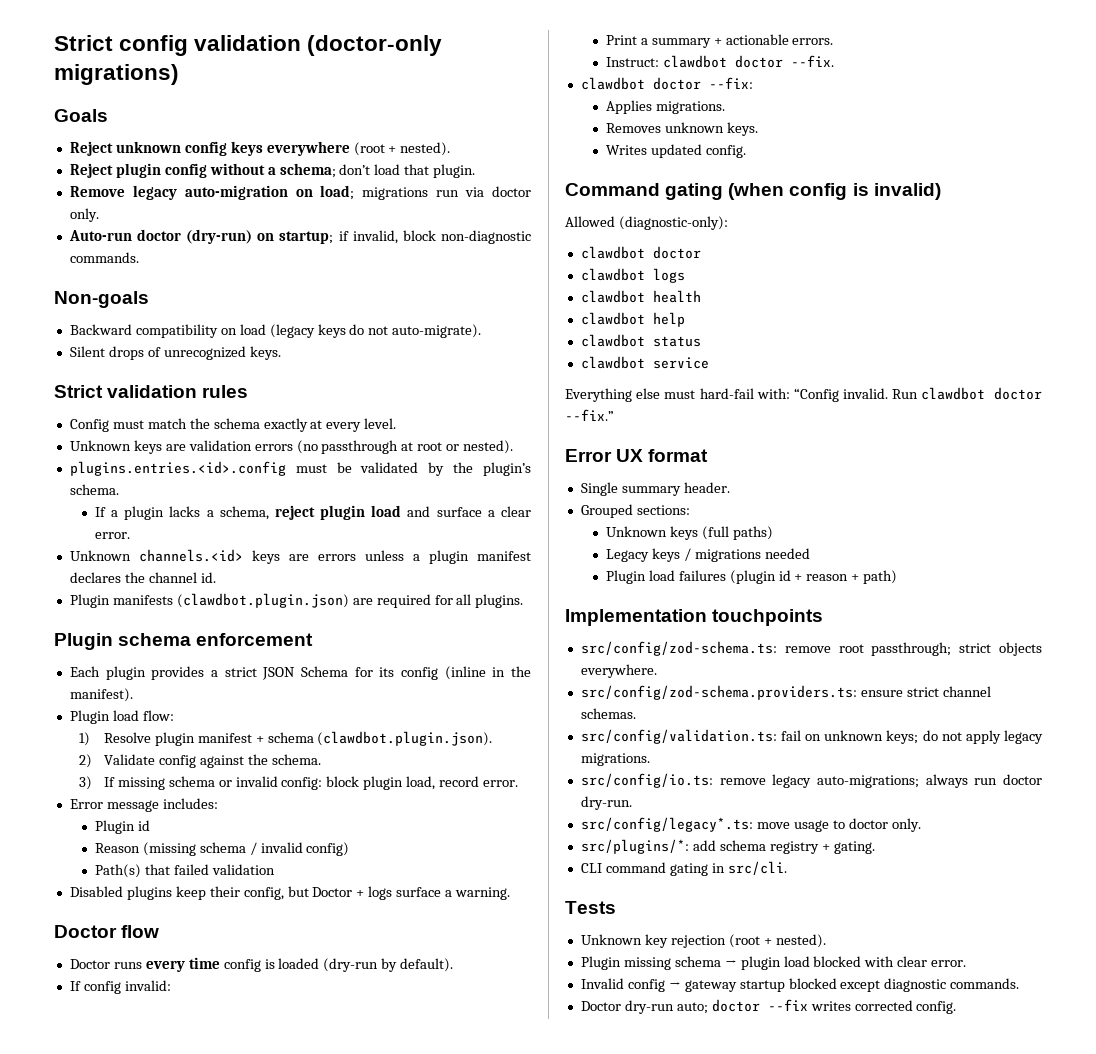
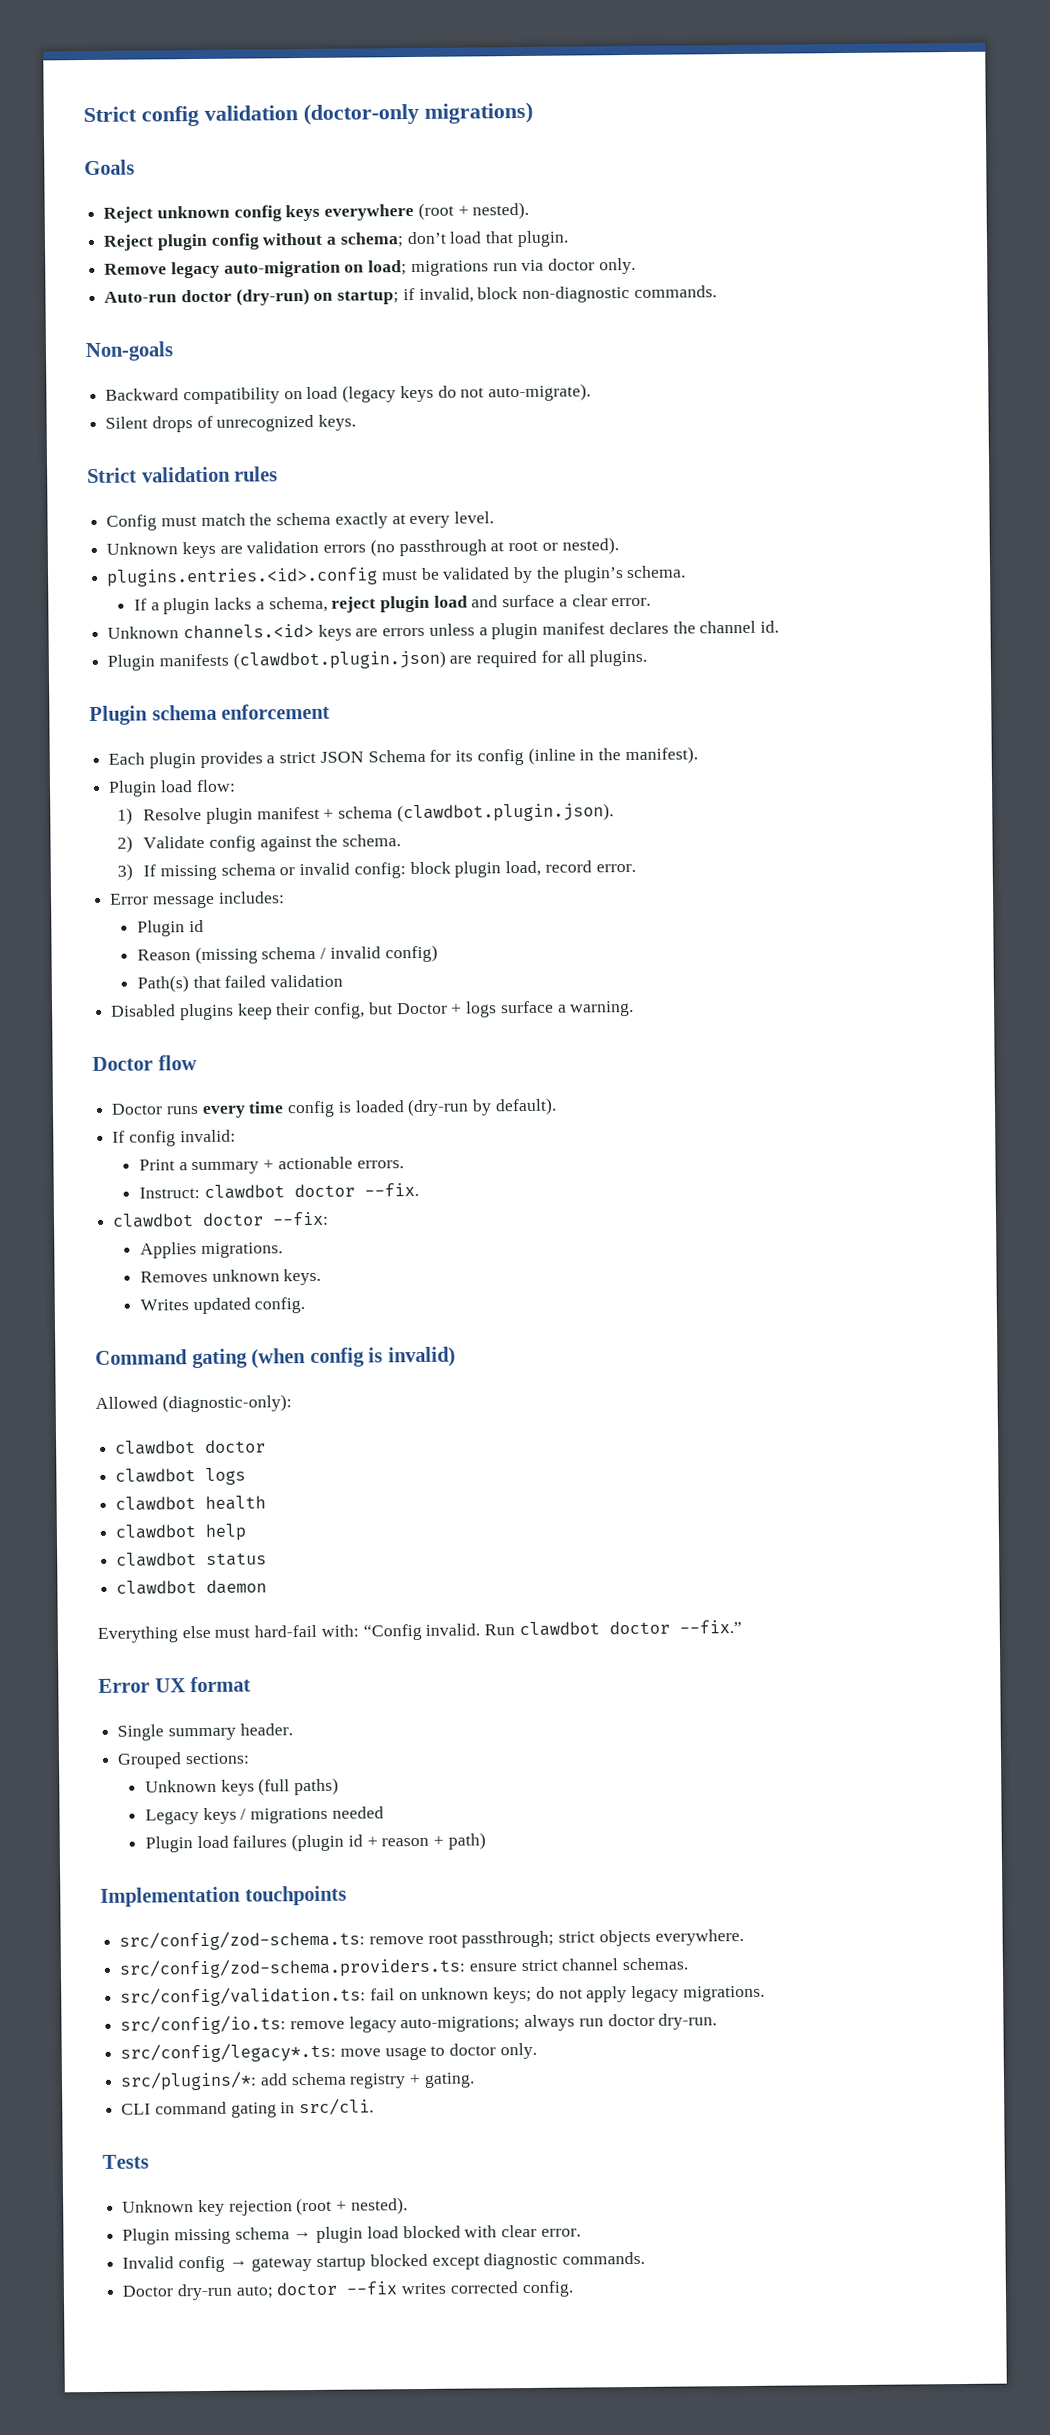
[652,357,709,369] service -> [206,1579,268,1594] daemon

